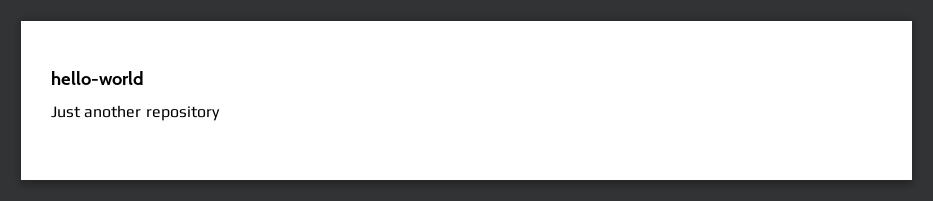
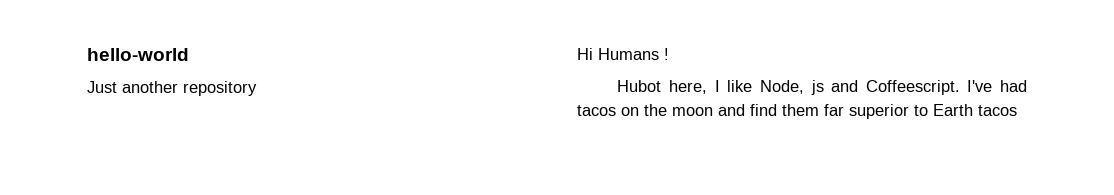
(220, 113) none -> [577,48,669,60] [617,80,1027,95] [577,104,1017,119] // Hi Humans ! // Hubot here, I like Node, js and Coffeescript. I've had tacos on the moon and find them far superior to Earth tacos

